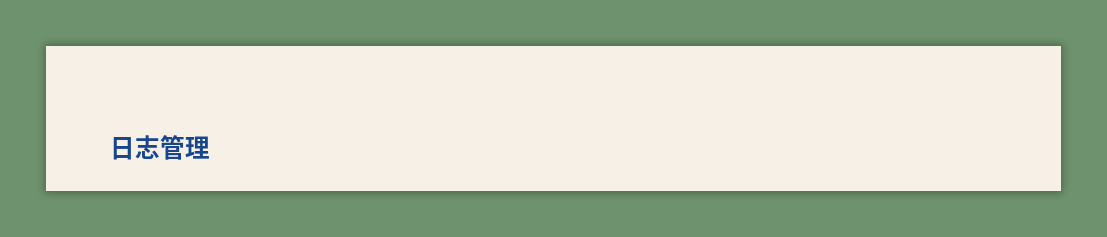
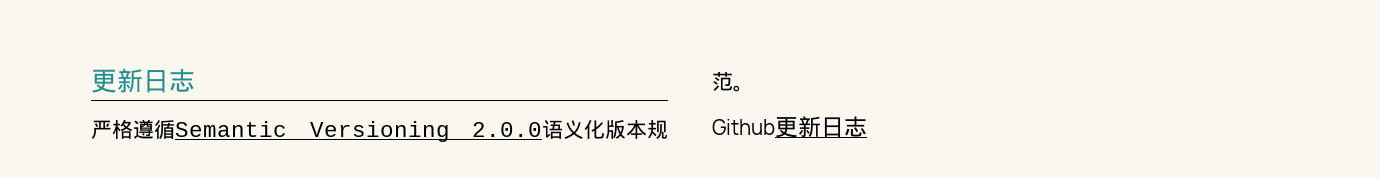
[110,135,210,160] 日志管理 -> [91,68,195,93] [91,119,668,142] [712,72,754,92] [712,116,867,138] 更新日志 // 严格遵循Semantic Versioning 2.0.0语义化版本规范。 // Github更新日志

